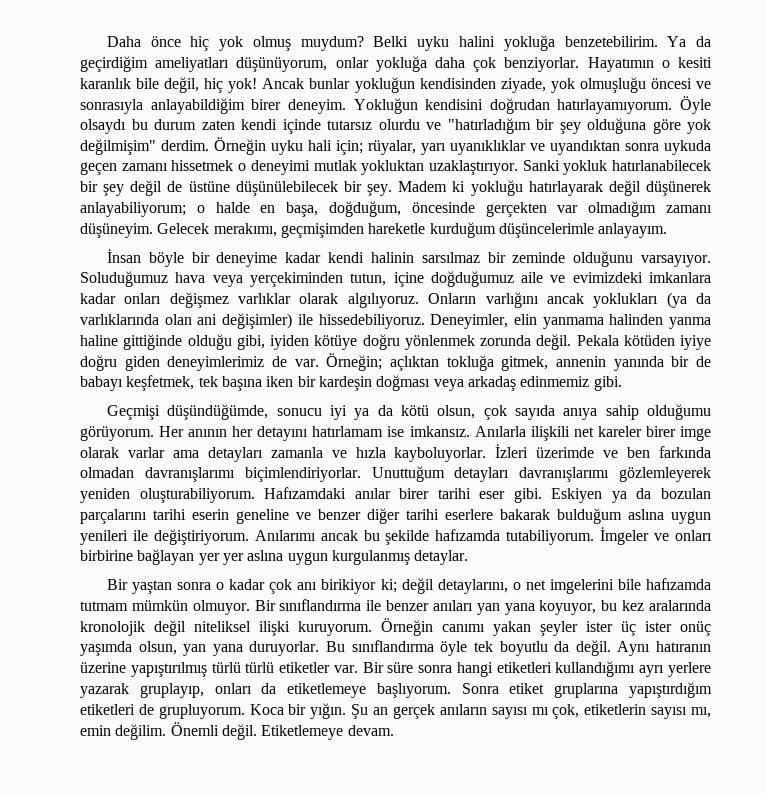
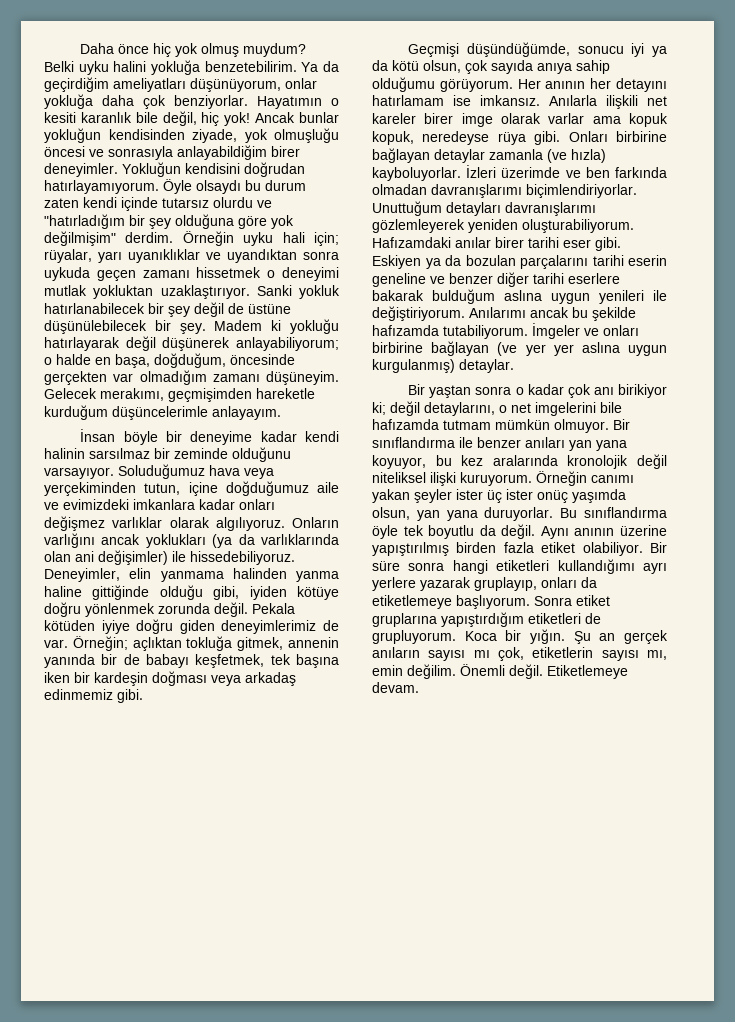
[287,99,346,114] deneyim. -> [44,163,118,177] deneyimler.
[207,447,386,462] detayları zamanla ve hızla -> [629,113,668,127] [372,131,667,145] [372,148,606,163] kopuk kopuk, neredeyse rüya gibi. Onları birbirine bağlayan detaylar zamanla (ve hızla)
(195, 557) none -> [497,342,518,356] (ve
[331,550,410,565] kurgulanmış -> [372,359,455,373] kurgulanmış)
[656,641,712,652] hatıranın -> [574,528,615,536] anının
[211,662,358,673] türlü türlü etiketler var. -> [456,542,643,556] birden fazla etiket olabiliyor.

